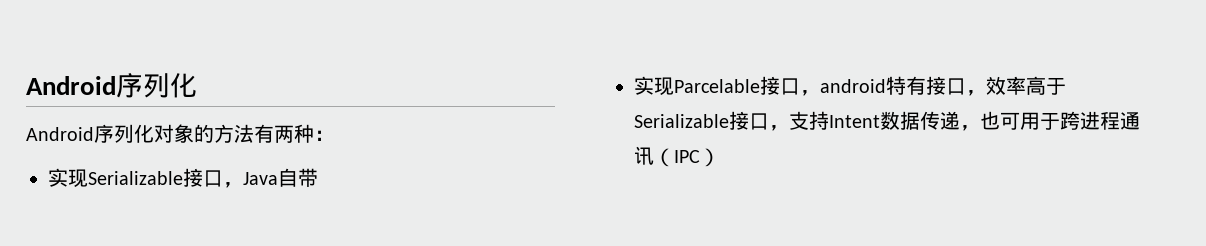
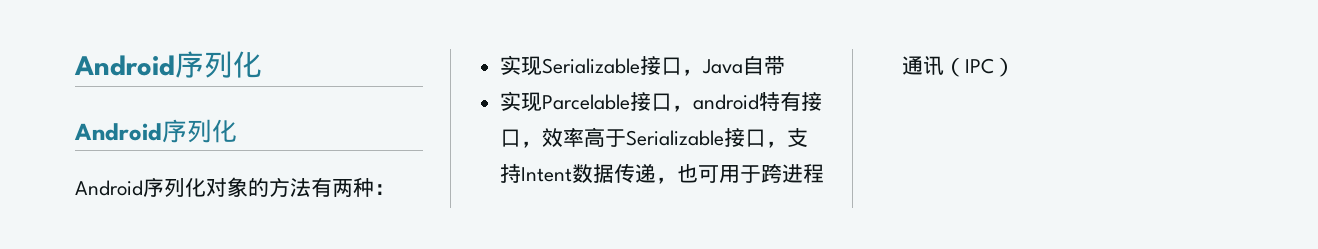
[26,73,197,98] [26,124,154,143] Android序列化 // Android序列化 -> [74,51,262,78] [74,119,237,143] [75,177,206,197] Android序列化 // Android序列化 // Android序列化

